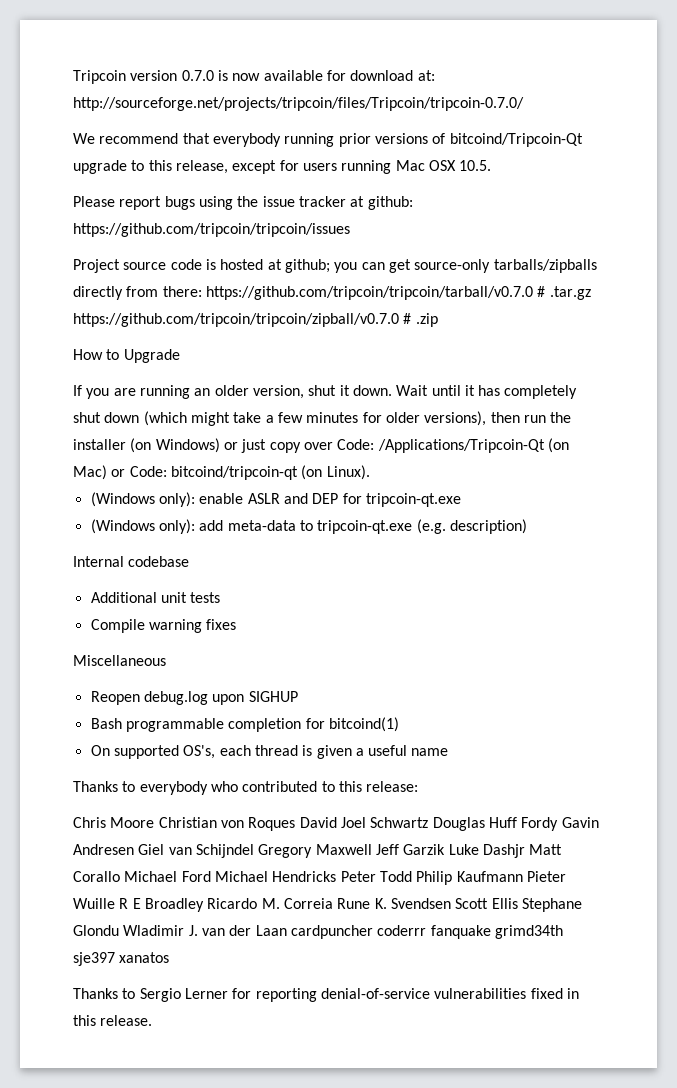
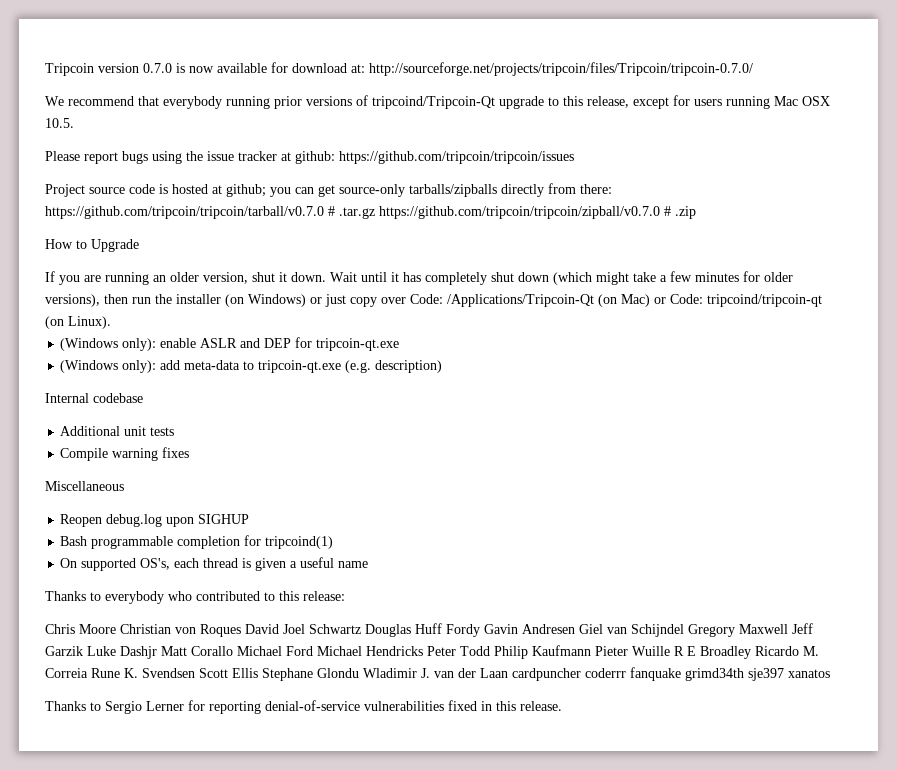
[449,133,583,147] bitcoind/Tripcoin-Qt -> [372,96,495,109] tripcoind/Tripcoin-Qt
[170,466,298,480] bitcoind/tripcoin-qt -> [707,294,822,307] tripcoind/tripcoin-qt
[328,717,399,732] bitcoind(1) -> [265,536,334,549] tripcoind(1)

